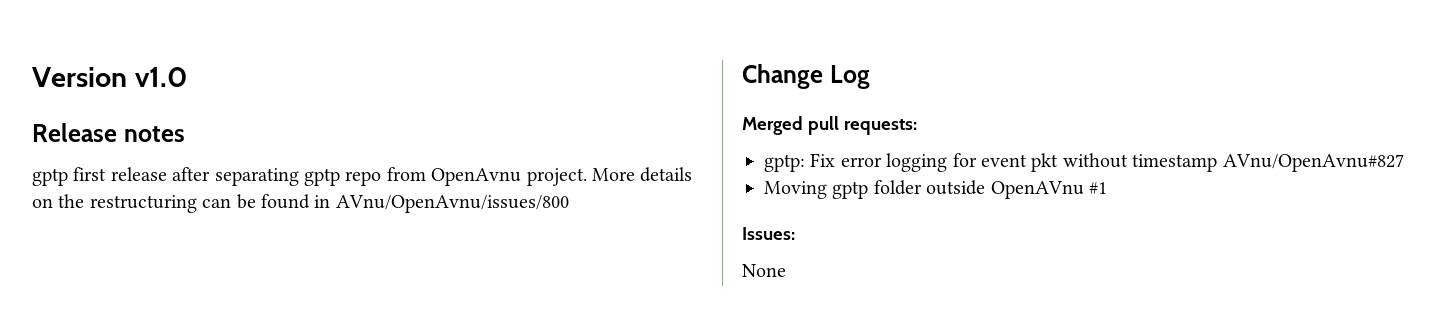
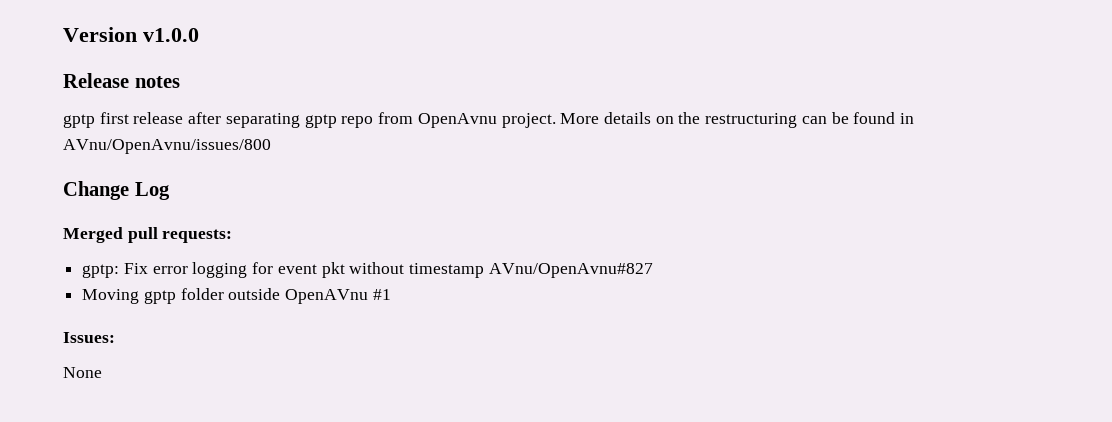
[134,67,187,87] v1.0 -> [143,28,199,42] v1.0.0

